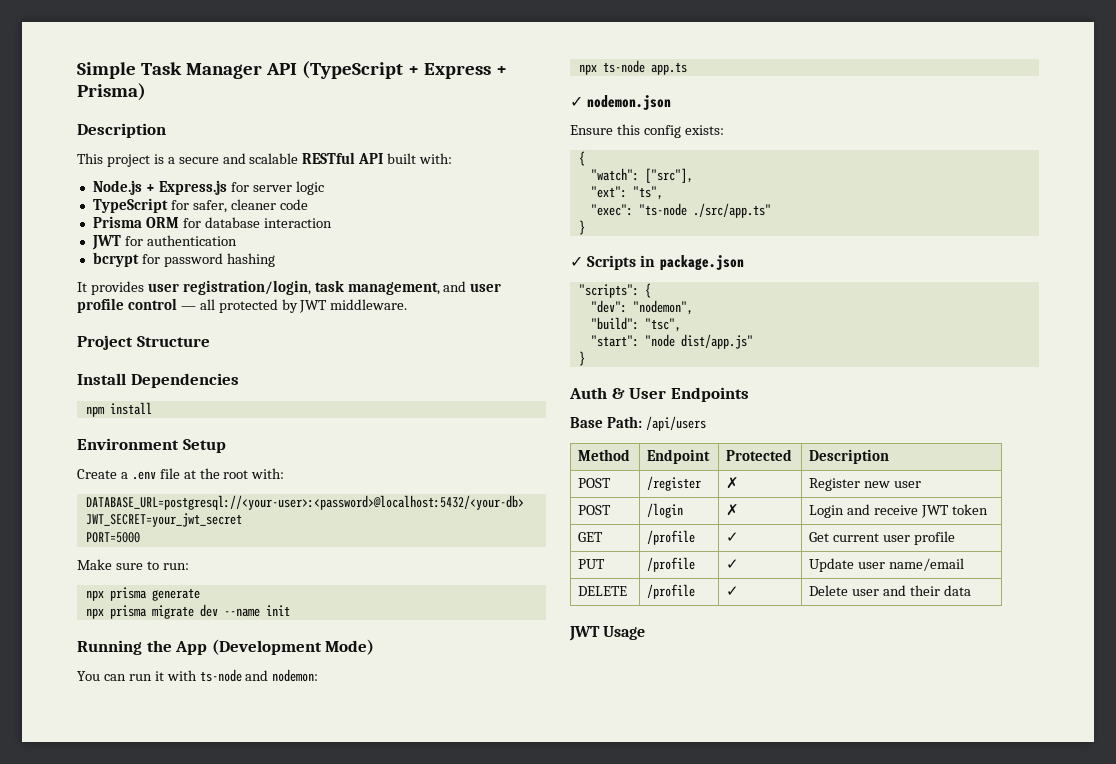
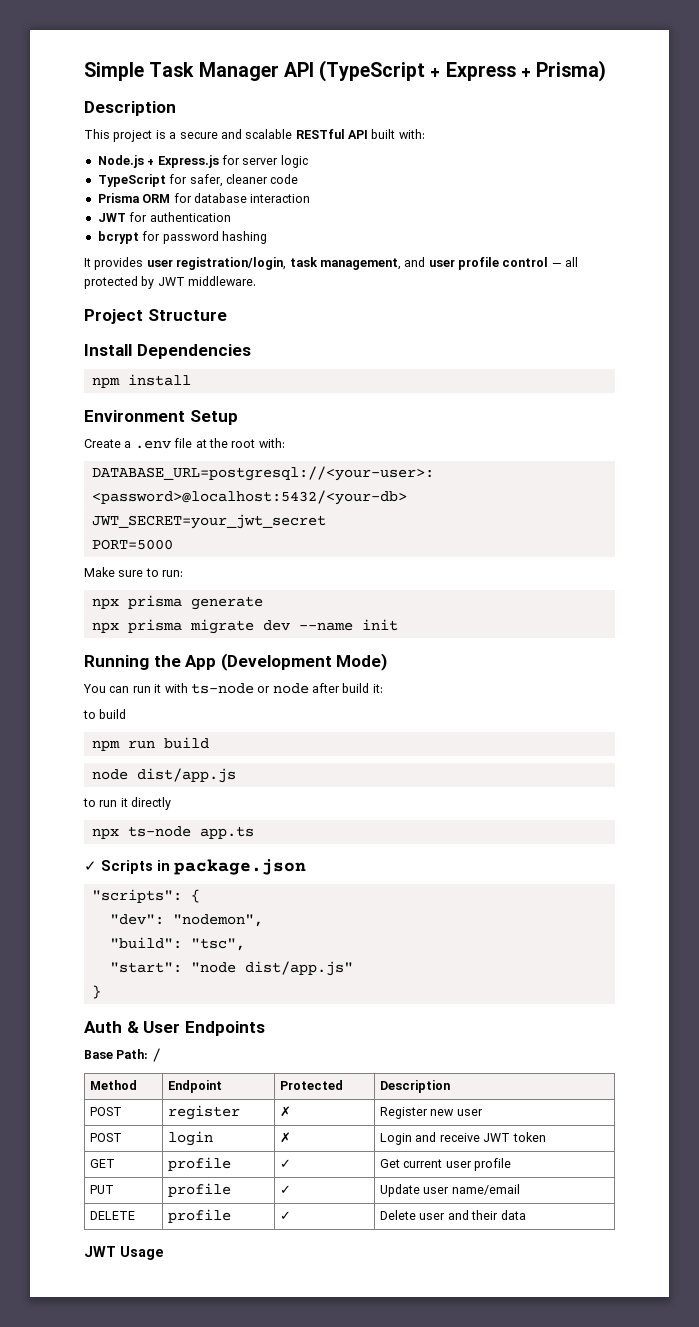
[245,669,319,682] [578,60,687,75] [570,95,672,110] [570,124,724,138] [578,151,585,166] [590,168,693,183] [590,186,663,200] [590,203,771,218] [578,220,585,235] and nodemon: // npx ts-node app.ts // ✓ nodemon.json // Ensure this config exists: // { // "watch": ["src"], // "ext": "ts", // "exec": "ts-node ./src/app.ts" // } -> [257,683,383,694] [83,709,127,719] [91,737,209,751] [91,768,236,783] [83,797,172,810] [91,826,254,839] or node after build it: // to build // npm run build // node dist/app.js // to run it directly // npx ts-node app.ts
[645,416,706,431] /api/users -> [151,1048,161,1062] /
[647,476,702,491] /register -> [167,1105,240,1120] register
[647,503,684,518] /login -> [167,1131,213,1146] login
[647,530,696,545] /profile -> [167,1157,231,1171] profile
[647,557,696,572] /profile -> [167,1183,231,1197] profile
[647,584,696,599] /profile -> [167,1209,231,1223] profile

